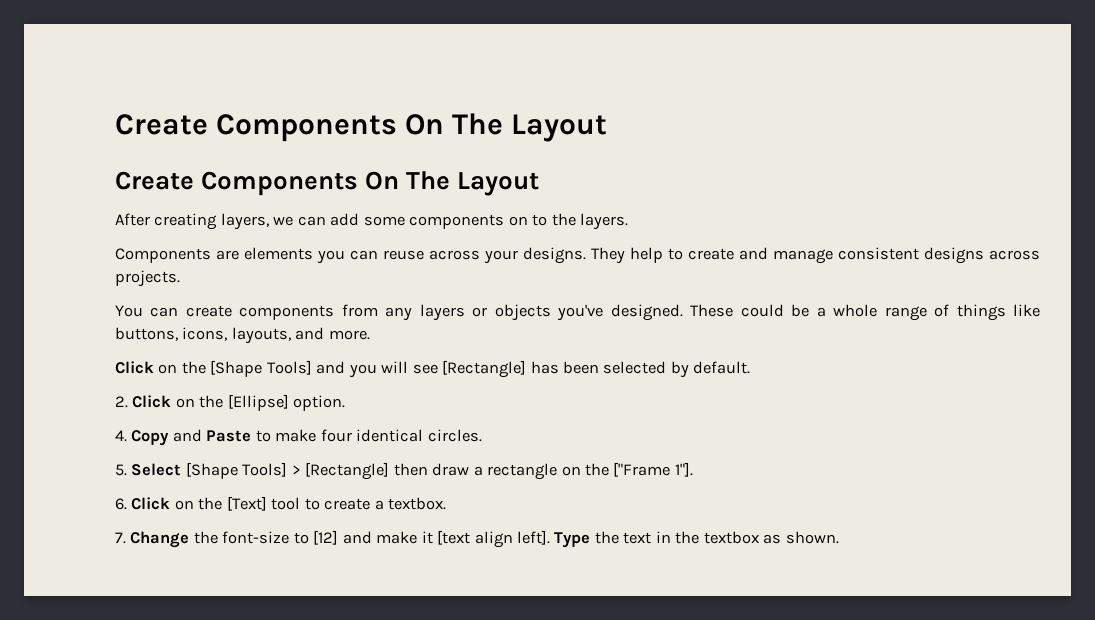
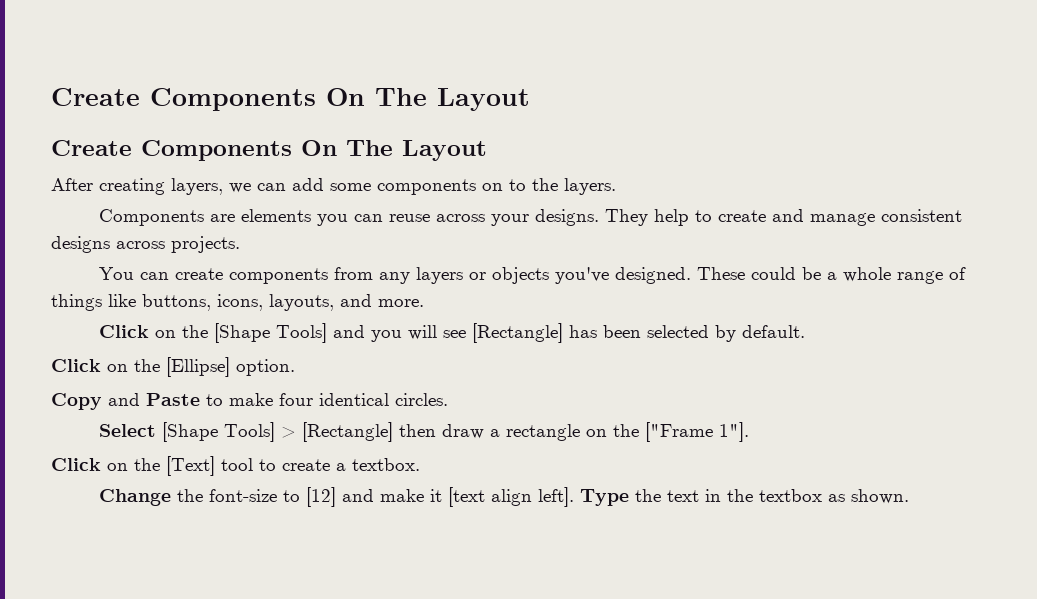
[115,396,128,408] 2. -> (806, 331) none
[115,430,127,442] 4. -> (295, 367) none
[115,464,127,476] 5. -> (448, 399) none
[115,498,127,510] 6. -> (750, 432) none
[115,532,126,544] 7. -> (420, 464) none

